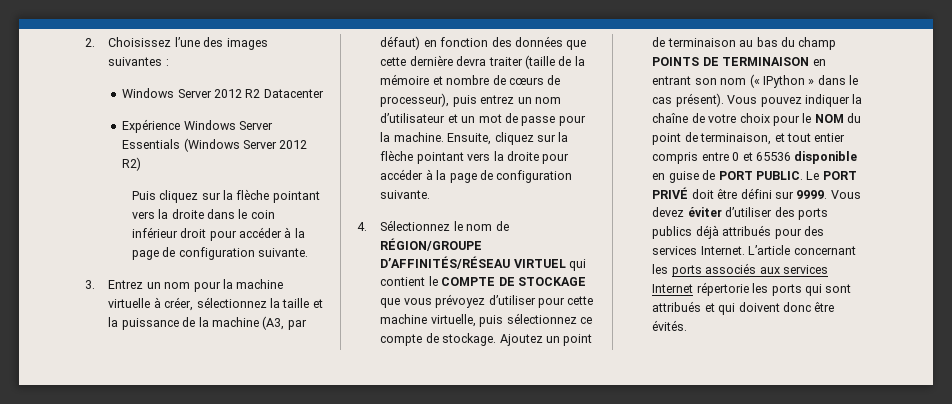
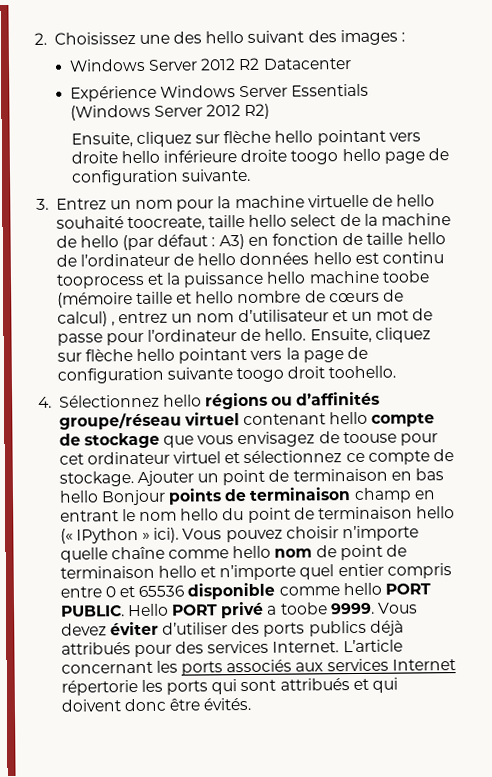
[174,37,200,47] l’une -> [138,30,305,44] une des hello suivant
[108,57,163,66] suivantes -> (398, 37) none
[131,189,320,203] [131,209,275,219] [131,227,305,241] Puis cliquez sur la flèche pointant vers la droite dans le coin inférieur droit pour accéder à la -> [70,129,421,148] [70,148,381,165] Ensuite, cliquez sur flèche hello pointant vers droite hello inférieure droite toogo hello
[153,297,323,311] [108,316,307,330] [380,36,587,50] [380,55,585,69] [380,74,443,85] à créer, sélectionnez la taille et la puissance de la machine (A3, par défaut) en fonction des données que cette dernière devra traiter (taille de la mémoire et -> [372,194,436,207] [55,213,452,232] [55,232,446,251] [55,251,445,267] [55,270,430,289] [56,291,235,308] de hello souhaité toocreate, taille hello select de la machine de hello (par défaut : A3) en fonction de taille hello de l’ordinateur de hello données hello est continu tooprocess et la puissance hello machine toobe (mémoire taille et hello
[380,93,477,107] processeur), puis -> [56,311,115,327] calcul) ,
[380,132,569,145] [380,150,570,164] [380,169,573,183] [380,190,431,199] [357,220,509,231] [380,238,483,251] [380,256,587,271] [380,276,586,286] [380,294,594,308] [380,314,504,327] la machine. Ensuite, cliquez sur la flèche pointant vers la droite pour accéder à la page de configuration suivante. // 4. Sélectionnez le nom de RÉGION/GROUPE D’AFFINITÉS/RÉSEAU VIRTUEL qui contient le COMPTE DE STOCKAGE que vous prévoyez d’utiliser pour cette machine virtuelle, puis -> [147,327,431,344] [56,346,369,364] [56,365,397,384] [38,391,381,410] [58,411,436,430] [58,431,439,449] [58,451,241,465] l’ordinateur de hello. Ensuite, cliquez sur flèche hello pointant vers la page de configuration suivante toogo droit toohello. // 4. Sélectionnez hello régions ou d’affinités groupe/réseau virtuel contenant hello compte de stockage que vous envisagez de toouse pour cet ordinateur virtuel et
[499,334,543,346] Ajoutez -> [136,470,194,487] Ajouter
[739,37,837,50] [652,57,826,66] [652,74,859,88] [652,93,863,107] [652,113,862,126] [652,132,811,145] au bas du champ POINTS DE TERMINAISON en entrant son nom (« IPython » dans le cas présent). Vous pouvez indiquer la chaîne de votre choix pour le NOM du point de terminaison, et tout -> [390,468,445,481] [58,487,436,506] [59,506,456,523] [59,525,420,544] [59,544,408,563] [59,564,335,581] en bas hello Bonjour points de terminaison champ en entrant le nom hello du point de terminaison hello (« IPython » ici). Vous pouvez choisir n’importe quelle chaîne comme hello nom de point de terminaison hello et n’importe quel
[652,170,857,183] [652,187,794,199] en guise de PORT PUBLIC. Le PORT PRIVÉ doit être défini sur -> [278,582,432,596] [60,601,328,619] comme hello PORT PUBLIC. Hello PORT privé a toobe

